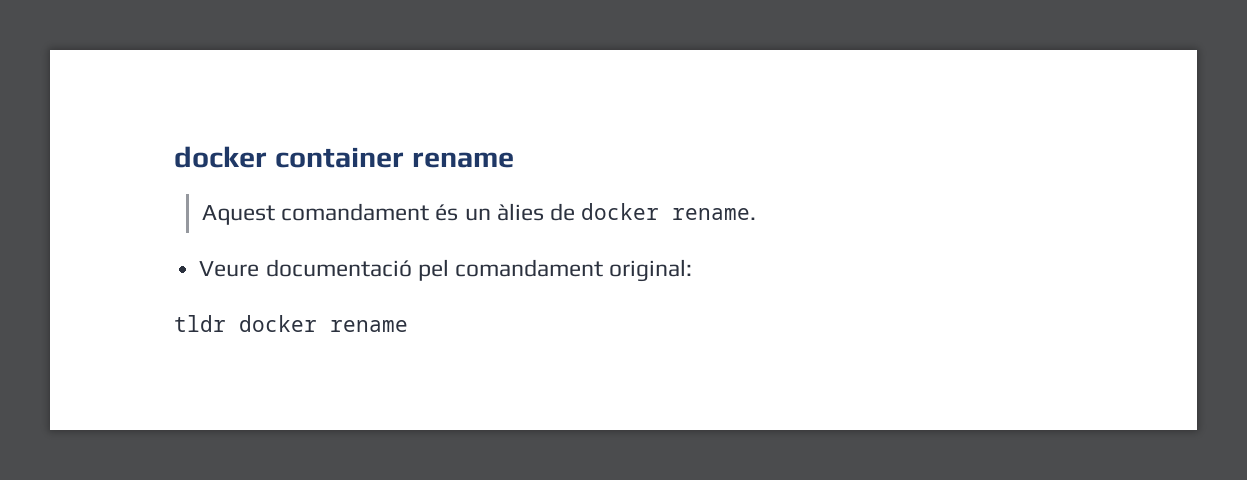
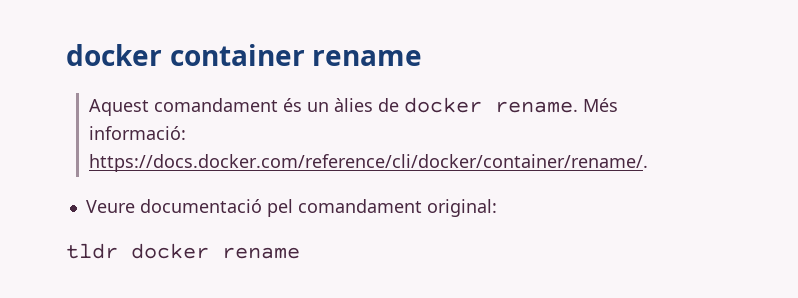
(757, 214) none -> [583,98,619,112] [89,126,187,140] [89,154,649,172] Més informació: https://docs.docker.com/reference/cli/docker/container/rename/.

